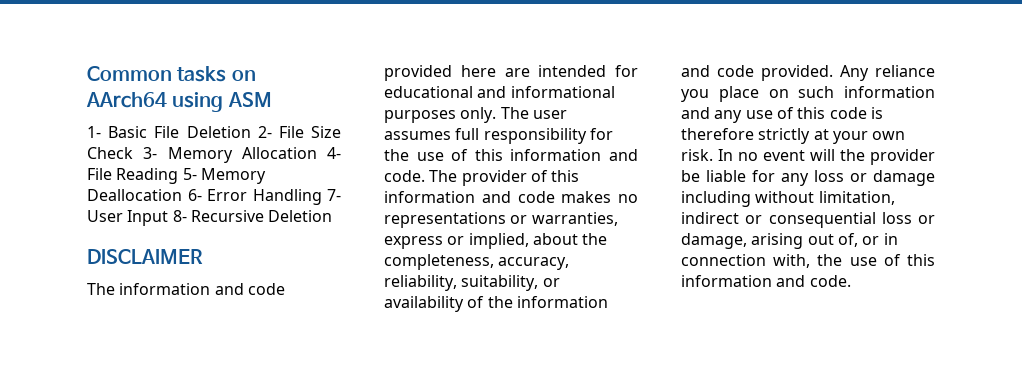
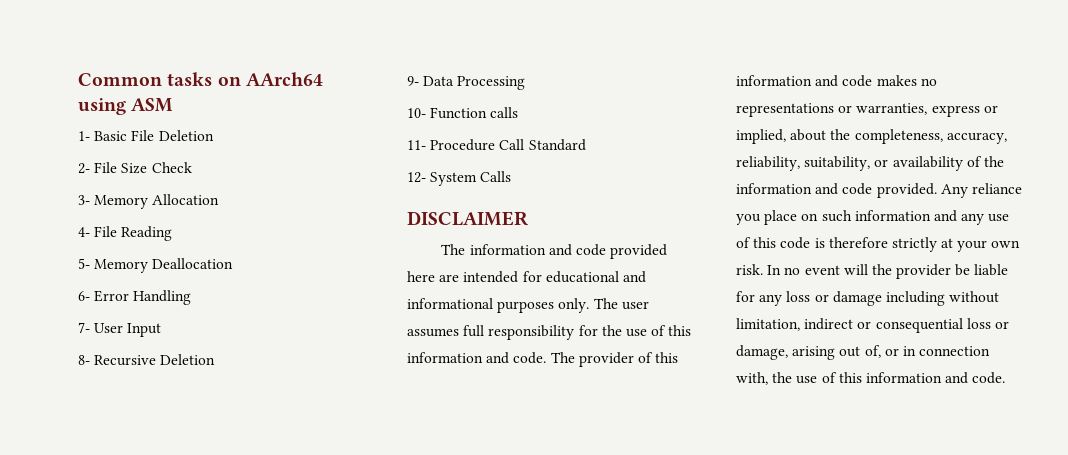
(251, 132) none -> (214, 135) //
(133, 153) none -> (192, 167) //
(317, 153) none -> (220, 199) //
(179, 176) none -> (173, 233) //
(182, 195) none -> (234, 263) //
(322, 197) none -> (192, 297) //
(169, 218) none -> (162, 330) //
(333, 216) none -> [407,76,526,90] [407,107,519,119] [407,139,586,151] [407,171,512,186] // 9- Data Processing // 10- Function calls // 11- Procedure Call Standard // 12- System Calls

